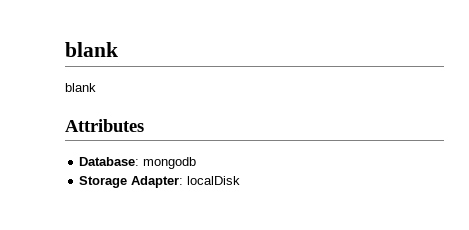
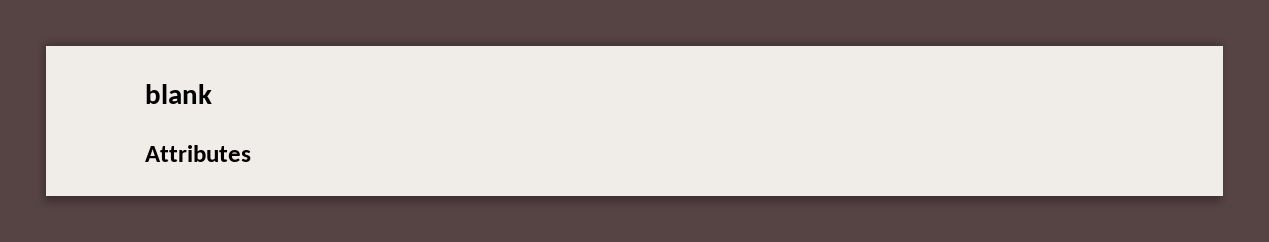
[65,42,118,57] [65,83,96,92] blank // blank -> [145,84,212,104] blank
[79,157,197,169] [79,176,241,188] // Database: mongodb // Storage Adapter: localDisk -> (251, 153) none

